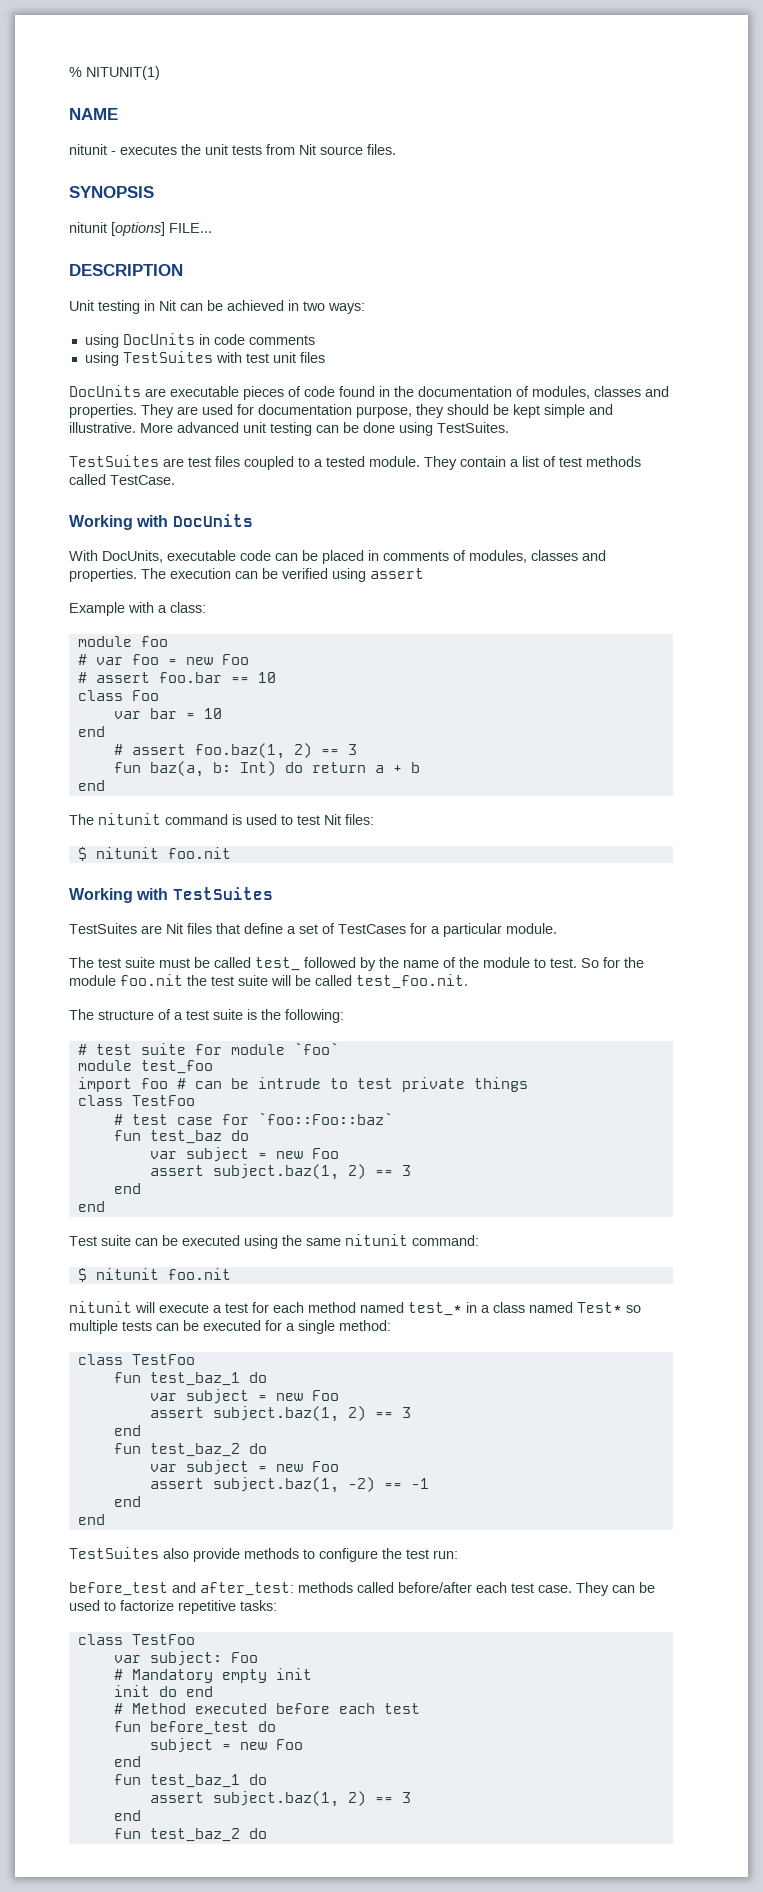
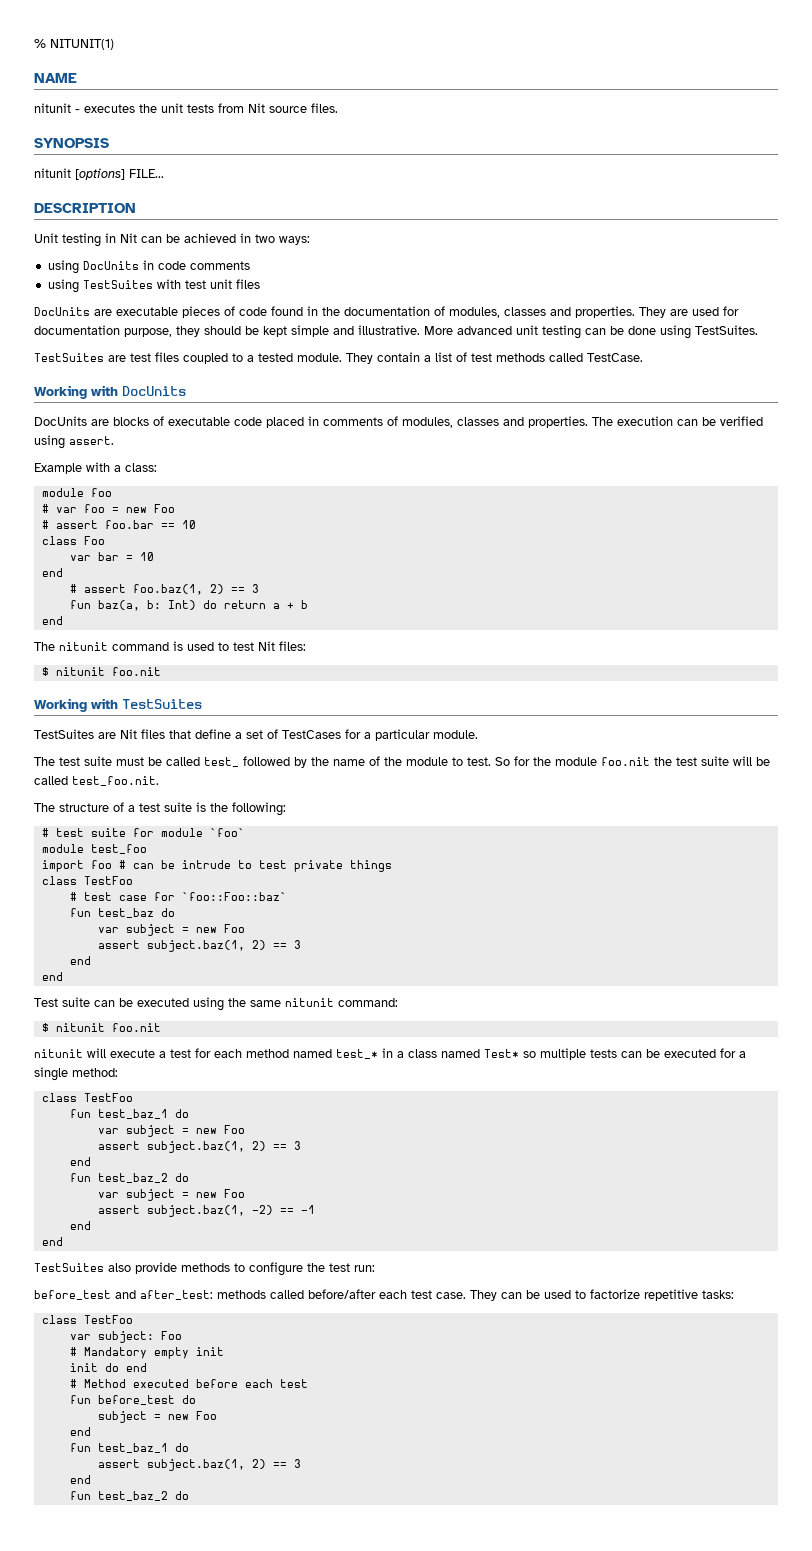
[69,550,318,563] With DocUnits, executable code can be -> [34,416,262,426] DocUnits are blocks of executable code
[370,568,424,579] assert -> [69,436,114,445] assert.

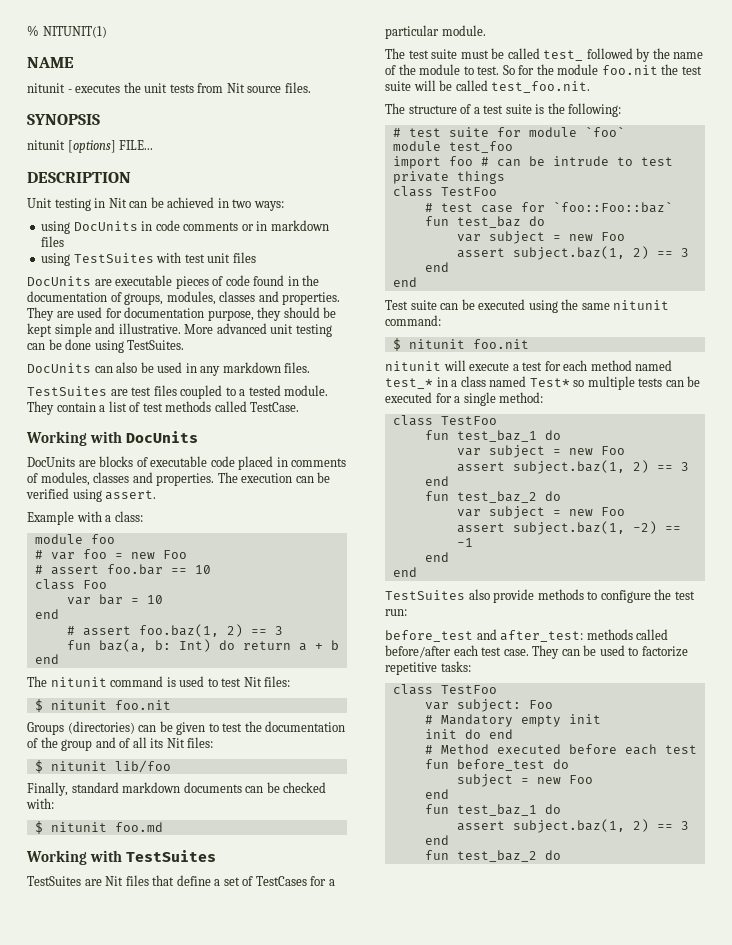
(250, 265) none -> [241,220,329,231] [41,236,65,247] or in markdown files
(445, 311) none -> [124,293,164,305] groups,
(758, 330) none -> [27,362,311,376] // DocUnits can also be used in any markdown files.
(161, 671) none -> [27,721,346,735] [27,737,214,751] [34,760,171,773] [27,782,327,796] [26,798,54,809] [34,821,163,834] // Groups (directories) can be given to test the documentation of the group and of all its Nit files: // $ nitunit lib/foo // Finally, standard markdown documents can be checked with: // $ nitunit foo.md

